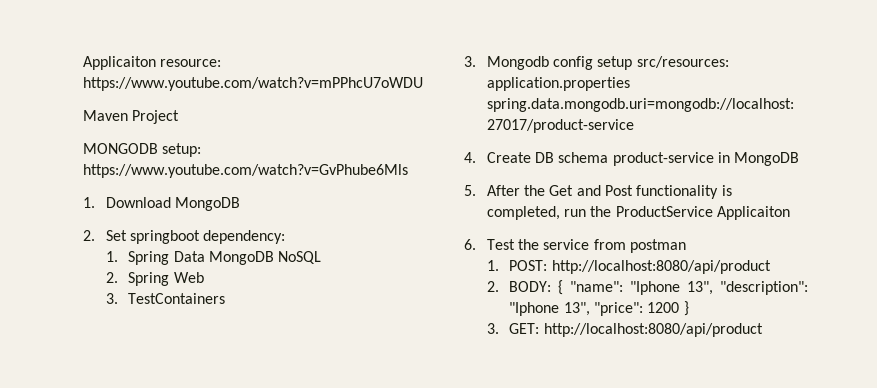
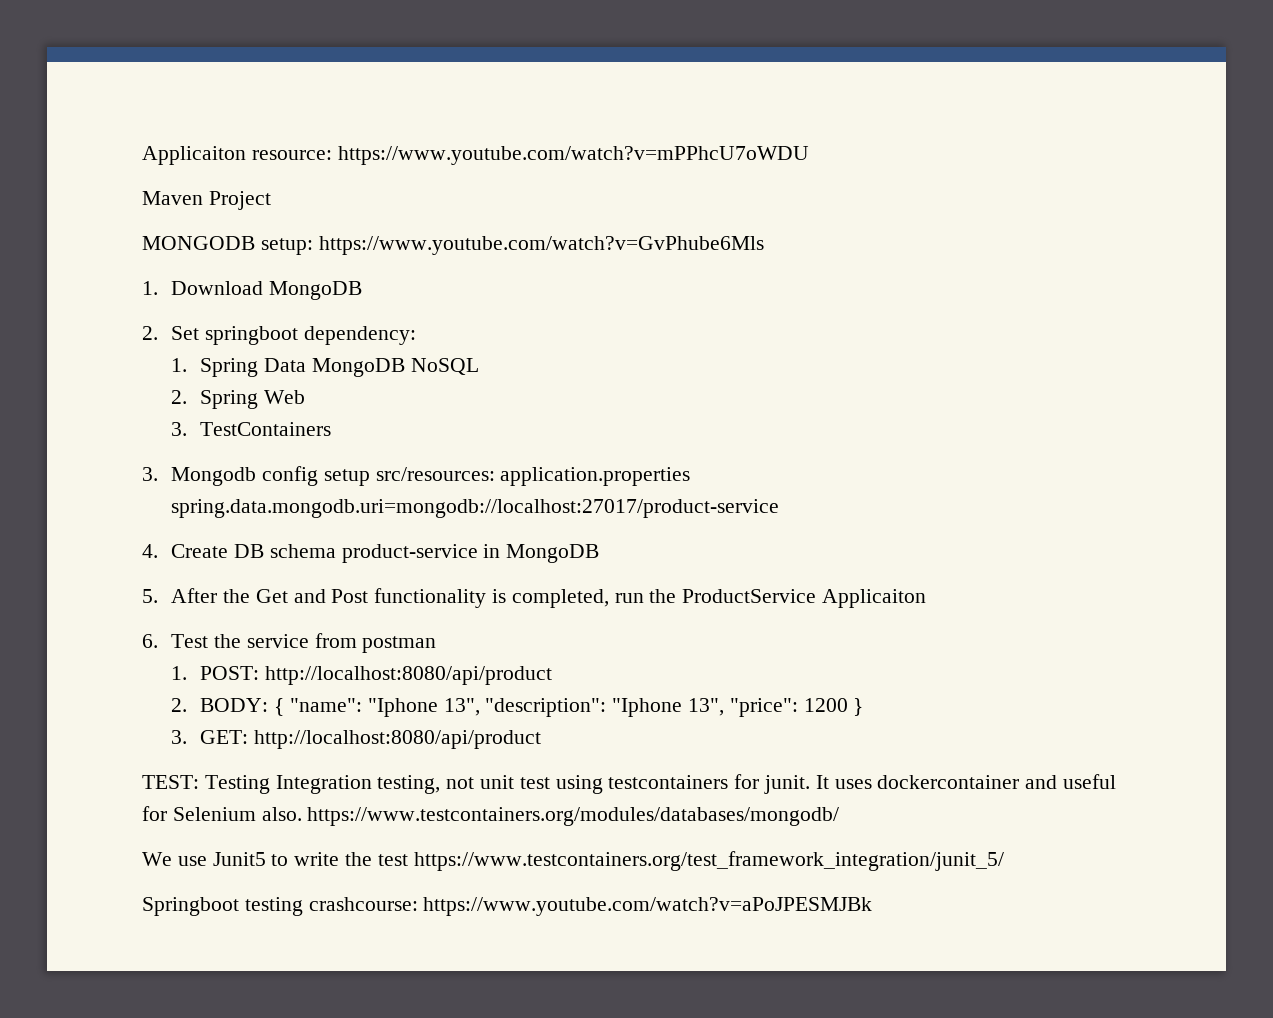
(763, 330) none -> [142,774,1117,794] [142,806,840,826] [142,851,1004,871] [142,897,873,916] // TEST: Testing Integration testing, not unit test using testcontainers for junit. It uses dockercontainer and useful for Selenium also. https://www.testcontainers.org/modules/databases/mongodb/ // We use Junit5 to write the test https://www.testcontainers.org/test_framework_integration/junit_5/ // Springboot testing crashcourse: https://www.youtube.com/watch?v=aPoJPESMJBk

